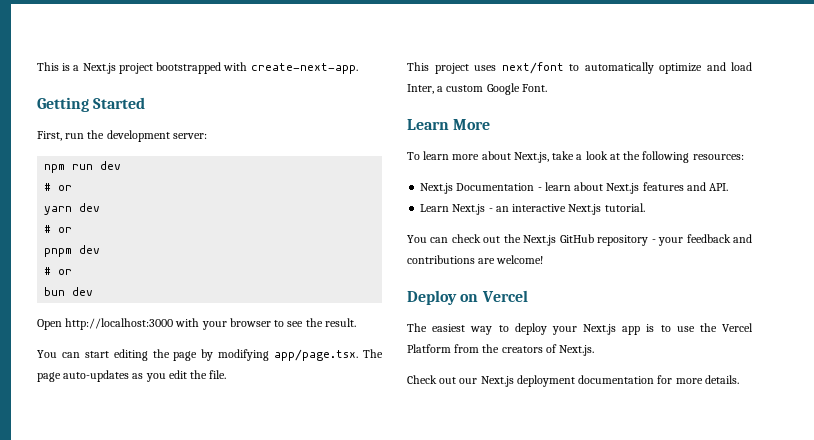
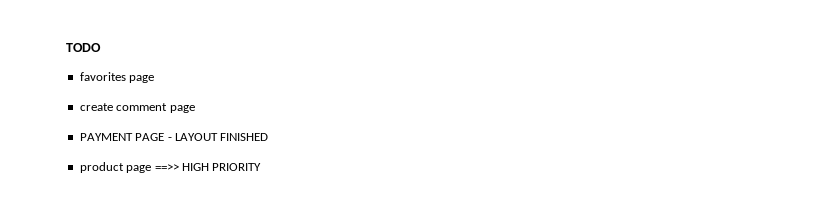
[37,62,358,74] [37,97,146,112] [37,130,207,142] [44,161,122,173] [44,183,73,191] [44,203,101,215] [44,225,73,233] [44,245,101,257] [44,267,73,275] [44,287,94,296] [37,318,356,330] [37,349,383,361] [37,370,227,382] [407,62,752,74] [407,83,547,95] [407,119,491,130] [407,151,744,163] [420,182,729,194] [420,203,645,215] [407,234,752,246] [407,255,544,264] [407,290,528,305] [407,323,753,335] [407,344,595,356] [407,375,739,387] This is a Next.js project bootstrapped with create-next-app. // Getting Started // First, run the development server: // npm run dev // # or // yarn dev // # or // pnpm dev // # or // bun dev // Open http://localhost:3000 with your browser to see the result. // You can start editing the page by modifying app/page.tsx. The page auto-updates as you edit the file. // This project uses next/font to automatically optimize and load Inter, a custom Google Font. // Learn More // To learn more about Next.js, take a look at the following resources: // Next.js Documentation - learn about Next.js features and API. // Learn Next.js - an interactive Next.js tutorial. // You can check out the Next.js GitHub repository - your feedback and contributions are welcome! // Deploy on Vercel // The easiest way to deploy your Next.js app is to use the Vercel Platform from the creators of Next.js. // Check out our Next.js deployment documentation for more details. -> [66,43,101,52] [79,72,155,83] [79,103,195,113] [79,133,269,141] [79,162,262,173] TODO // favorites page // create comment page // PAYMENT PAGE - LAYOUT FINISHED // product page ==>> HIGH PRIORITY

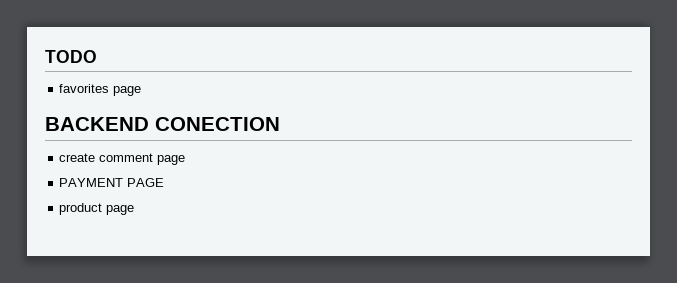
(155, 79) none -> [45,117,280,131] // BACKEND CONECTION
[167,133,269,141] - LAYOUT FINISHED -> (165, 182) none
[154,163,262,171] ==>> HIGH PRIORITY -> (135, 210) none

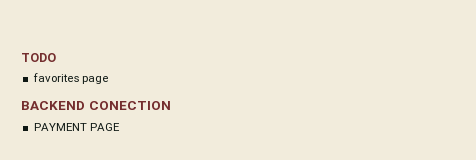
[59,153,186,165] // create comment page -> (171, 105) none
[59,203,135,215] // product page -> (120, 127) none

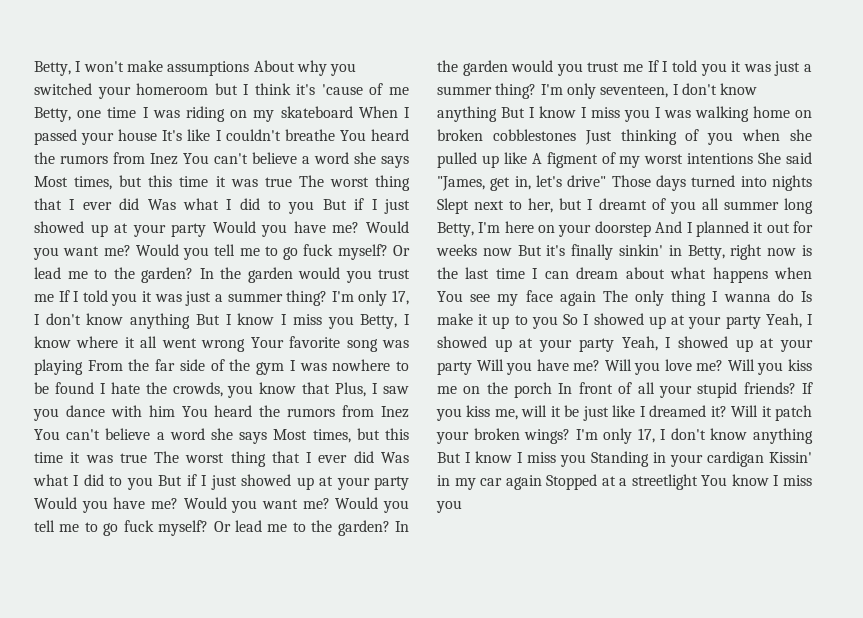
[21,53,56,62] [32,73,109,84] [21,101,171,110] [33,123,120,131] TODO // favorites page // BACKEND CONECTION // PAYMENT PAGE -> [34,60,357,76] [34,83,409,99] [34,106,410,122] [34,129,409,145] [34,152,409,168] [34,175,410,191] [34,198,410,214] [34,221,409,237] [33,244,410,260] [34,267,410,283] [34,290,410,306] [34,313,411,329] [34,336,410,352] [34,359,409,375] [34,382,410,398] [33,405,409,421] [34,428,409,444] [34,451,409,467] [33,474,409,490] [34,497,410,513] [34,520,409,536] [437,60,813,76] [437,83,758,99] [437,106,812,122] [437,129,812,145] [437,152,812,168] [437,175,812,191] [437,198,813,214] [437,221,813,237] [436,244,812,260] [437,267,812,283] [437,290,812,306] [437,313,813,329] [437,336,813,352] [437,359,813,375] [437,382,813,398] [436,405,812,421] [436,428,813,444] [437,451,812,467] [437,474,813,490] [436,500,462,513] Betty, I won't make assumptions About why you switched your homeroom but I think it's 'cause of me Betty, one time I was riding on my skateboard When I passed your house It's like I couldn't breathe You heard the rumors from Inez You can't believe a word she says Most times, but this time it was true The worst thing that I ever did Was what I did to you But if I just showed up at your party Would you have me? Would you want me? Would you tell me to go fuck myself? Or lead me to the garden? In the garden would you trust me If I told you it was just a summer thing? I'm only 17, I don't know anything But I know I miss you Betty, I know where it all went wrong Your favorite song was playing From the far side of the gym I was nowhere to be found I hate the crowds, you know that Plus, I saw you dance with him You heard the rumors from Inez You can't believe a word she says Most times, but this time it was true The worst thing that I ever did Was what I did to you But if I just showed up at your party Would you have me? Would you want me? Would you tell me to go fuck myself? Or lead me to the garden? In the garden would you trust me If I told you it was just a summer thing? I'm only seventeen, I don't know anything But I know I miss you I was walking home on broken cobblestones Just thinking of you when she pulled up like A figment of my worst intentions She said "James, get in, let's drive" Those days turned into nights Slept next to her, but I dreamt of you all summer long Betty, I'm here on your doorstep And I planned it out for weeks now But it's finally sinkin' in Betty, right now is the last time I can dream about what happens when You see my face again The only thing I wanna do Is make it up to you So I showed up at your party Yeah, I showed up at your party Yeah, I showed up at your party Will you have me? Will you love me? Will you kiss me on the porch In front of all your stupid friends? If you kiss me, will it be just like I dreamed it? Will it patch your broken wings? I'm only 17, I don't know anything But I know I miss you Standing in your cardigan Kissin' in my car again Stopped at a streetlight You know I miss you

